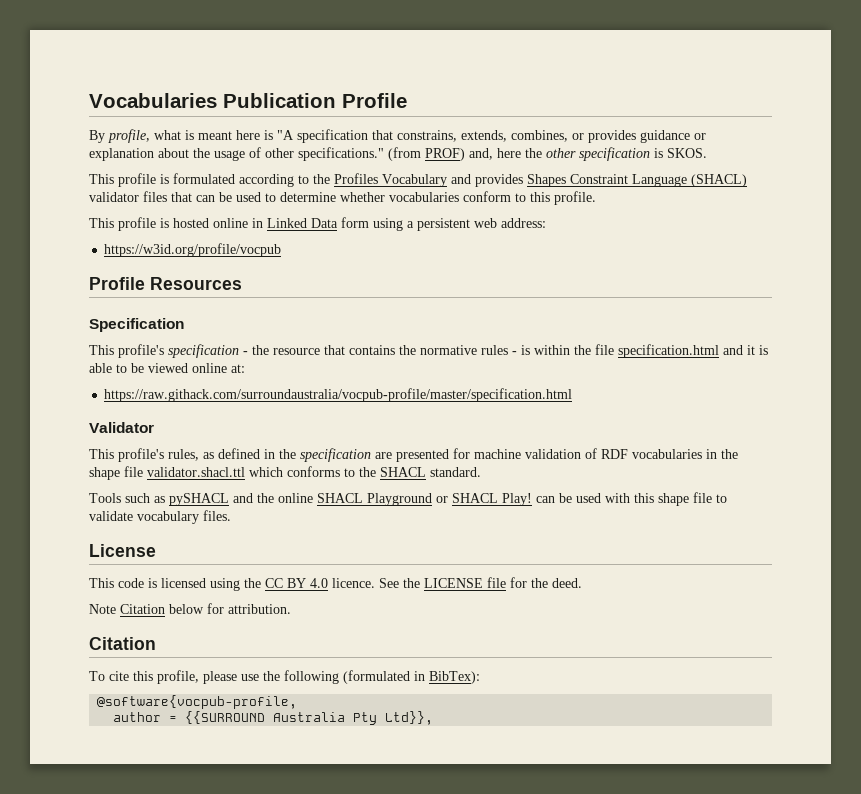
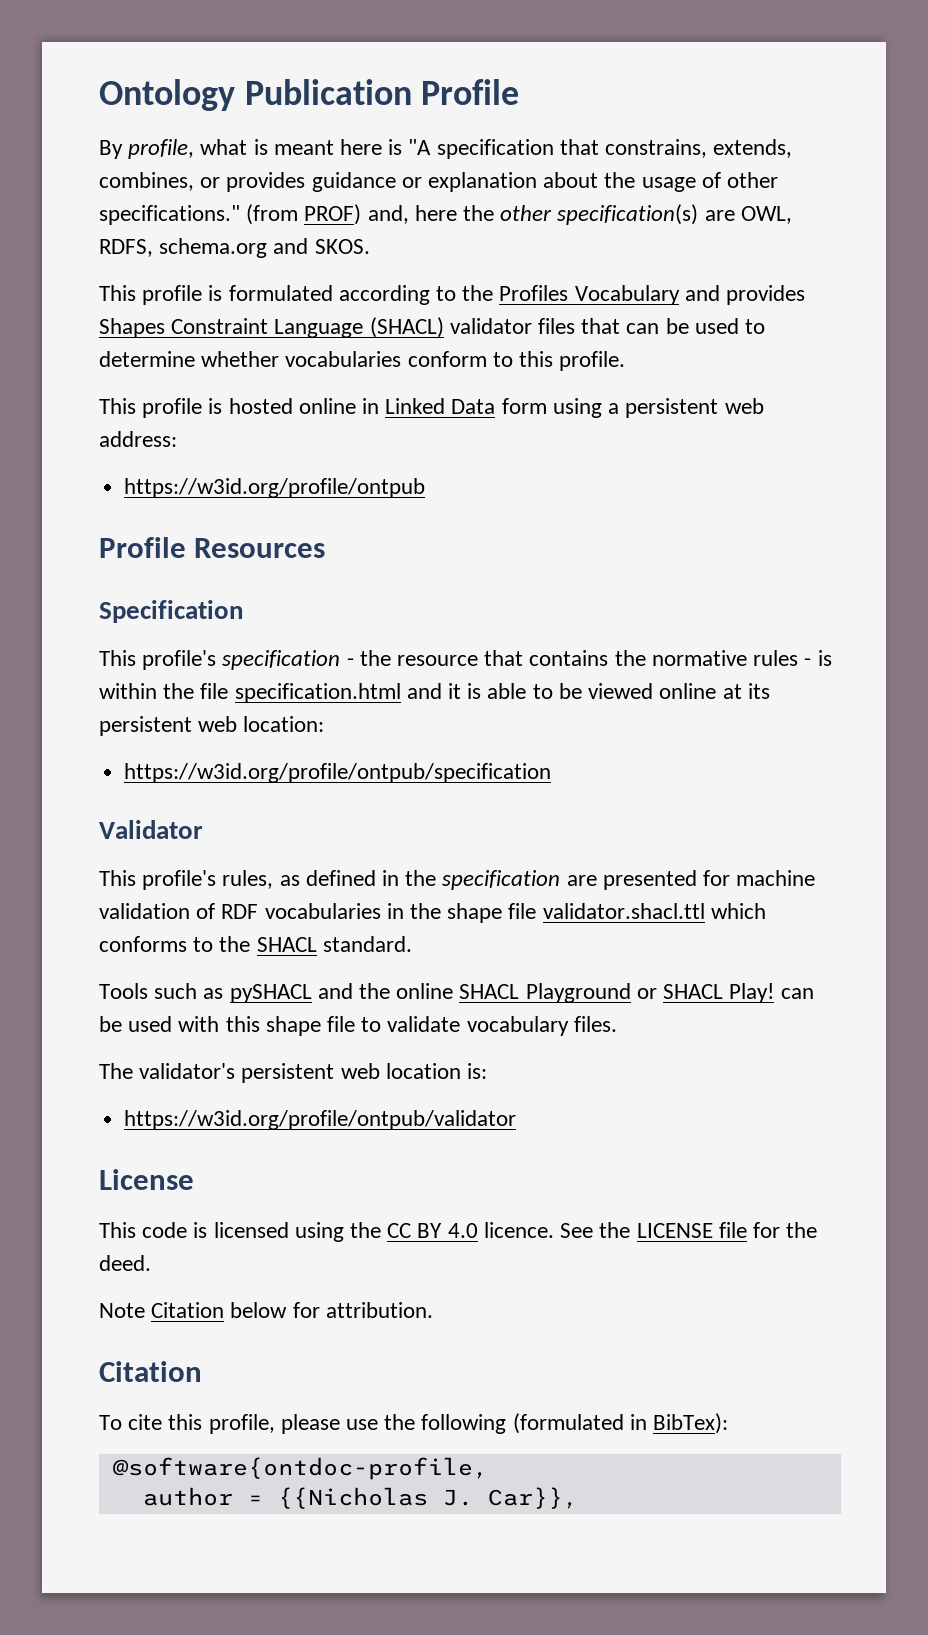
[89,93,217,108] Vocabularies -> [99,79,235,111] Ontology
[579,147,663,161] specification is -> [557,204,792,225] [99,238,309,258] specification(s) are OWL, RDFS, schema.org and
[104,243,282,257] https://w3id.org/profile/vocpub -> [124,478,426,498] https://w3id.org/profile/ontpub
[231,364,245,373] [104,388,573,402] at: // https://raw.githack.com/surroundaustralia/vocpub-profile/master/specification.html -> [722,683,770,699] [99,716,325,736] [124,763,552,783] at its persistent web location: // https://w3id.org/profile/ontpub/specification
(231, 515) none -> [99,1063,488,1083] [124,1110,517,1130] // The validator's persistent web location is: // https://w3id.org/profile/ontpub/validator
[97,695,298,709] @software{vocpub-profile, -> [112,1457,488,1480] @software{ontdoc-profile,
[185,711,434,725] {{SURROUND Australia Pty Ltd}}, -> [277,1487,578,1509] {{Nicholas J. Car}},

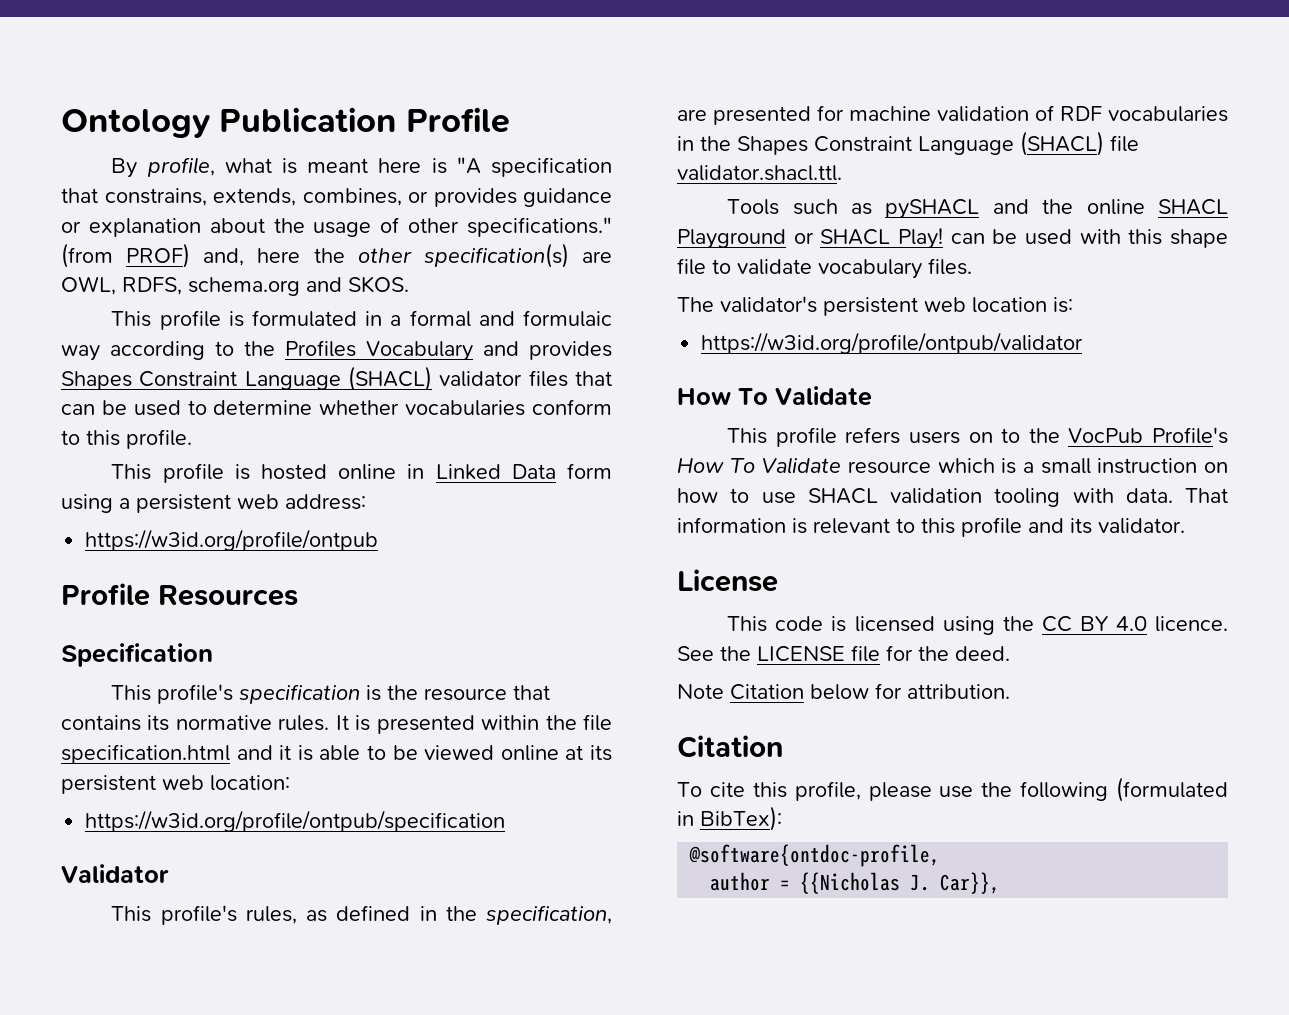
(333, 293) none -> [365,310,612,327] [61,345,100,361] in a formal and formulaic way
[346,658,354,666] - -> [366,685,382,701] is
[614,650,832,666] the normative rules - is -> [147,715,475,734] its normative rules. It is presented
[442,870,561,890] specification -> [486,905,612,925] specification,
[447,903,766,923] [99,936,412,952] shape file validator.shacl.ttl which conforms to the SHACL standard. -> [737,131,1139,156] [677,165,842,181] Shapes Constraint Language (SHACL) file validator.shacl.ttl.
(517, 1120) none -> [677,386,872,406] [727,427,1228,447] [677,457,1228,474] [677,488,1228,507] [677,517,1185,537] // How To Validate // This profile refers users on to the VocPub Profile's How To Validate resource which is a small instruction on how to use SHACL validation tooling with data. That information is relevant to this profile and its validator.

